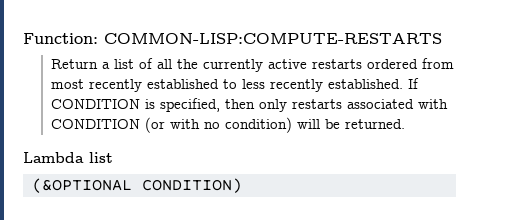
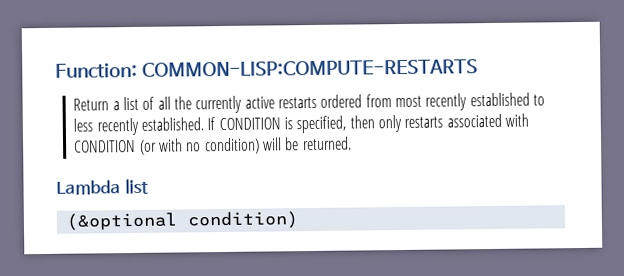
[31,178,242,193] (&OPTIONAL CONDITION) -> [65,211,299,231] (&optional condition)

